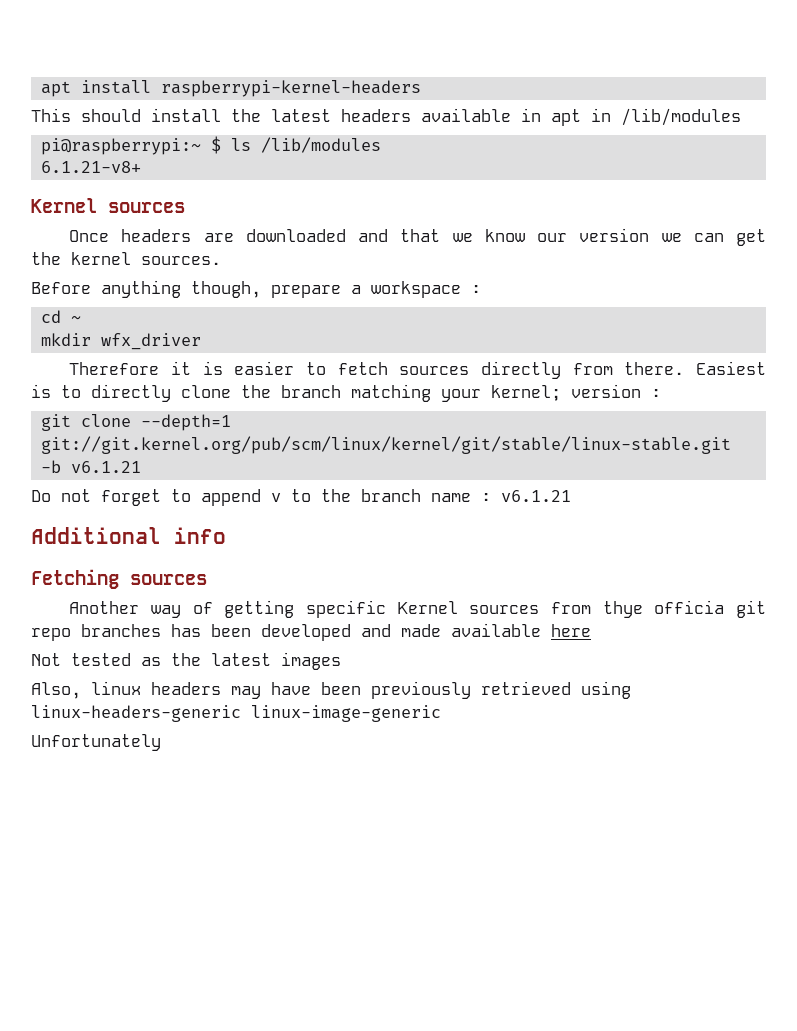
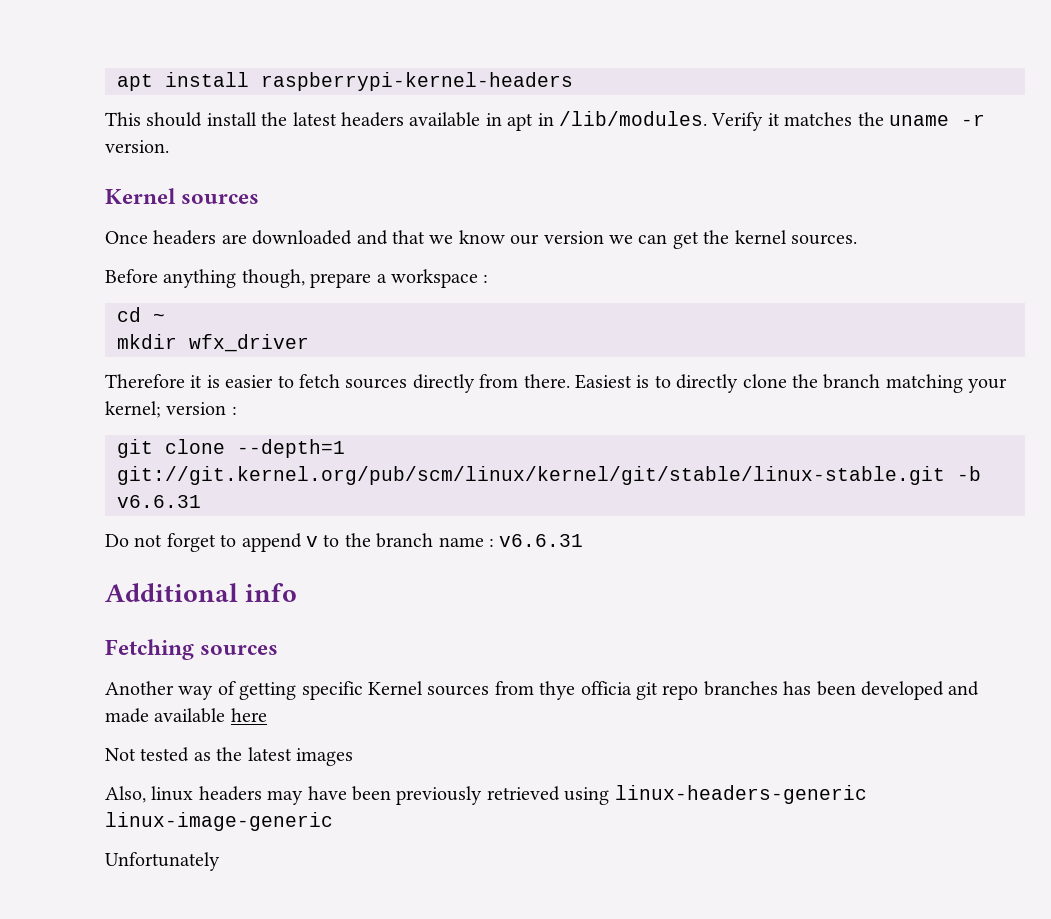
[621,108,741,126] [40,136,381,155] [40,161,141,173] /lib/modules // pi@raspberrypi:~ $ ls /lib/modules // 6.1.21-v8+ -> [558,111,985,131] [105,140,169,153] /lib/modules. Verify it matches the uname -r version.
[70,461,141,473] v6.1.21 -> [117,495,201,508] v6.6.31
[501,490,571,502] v6.1.21 -> [499,534,584,547] v6.6.31

